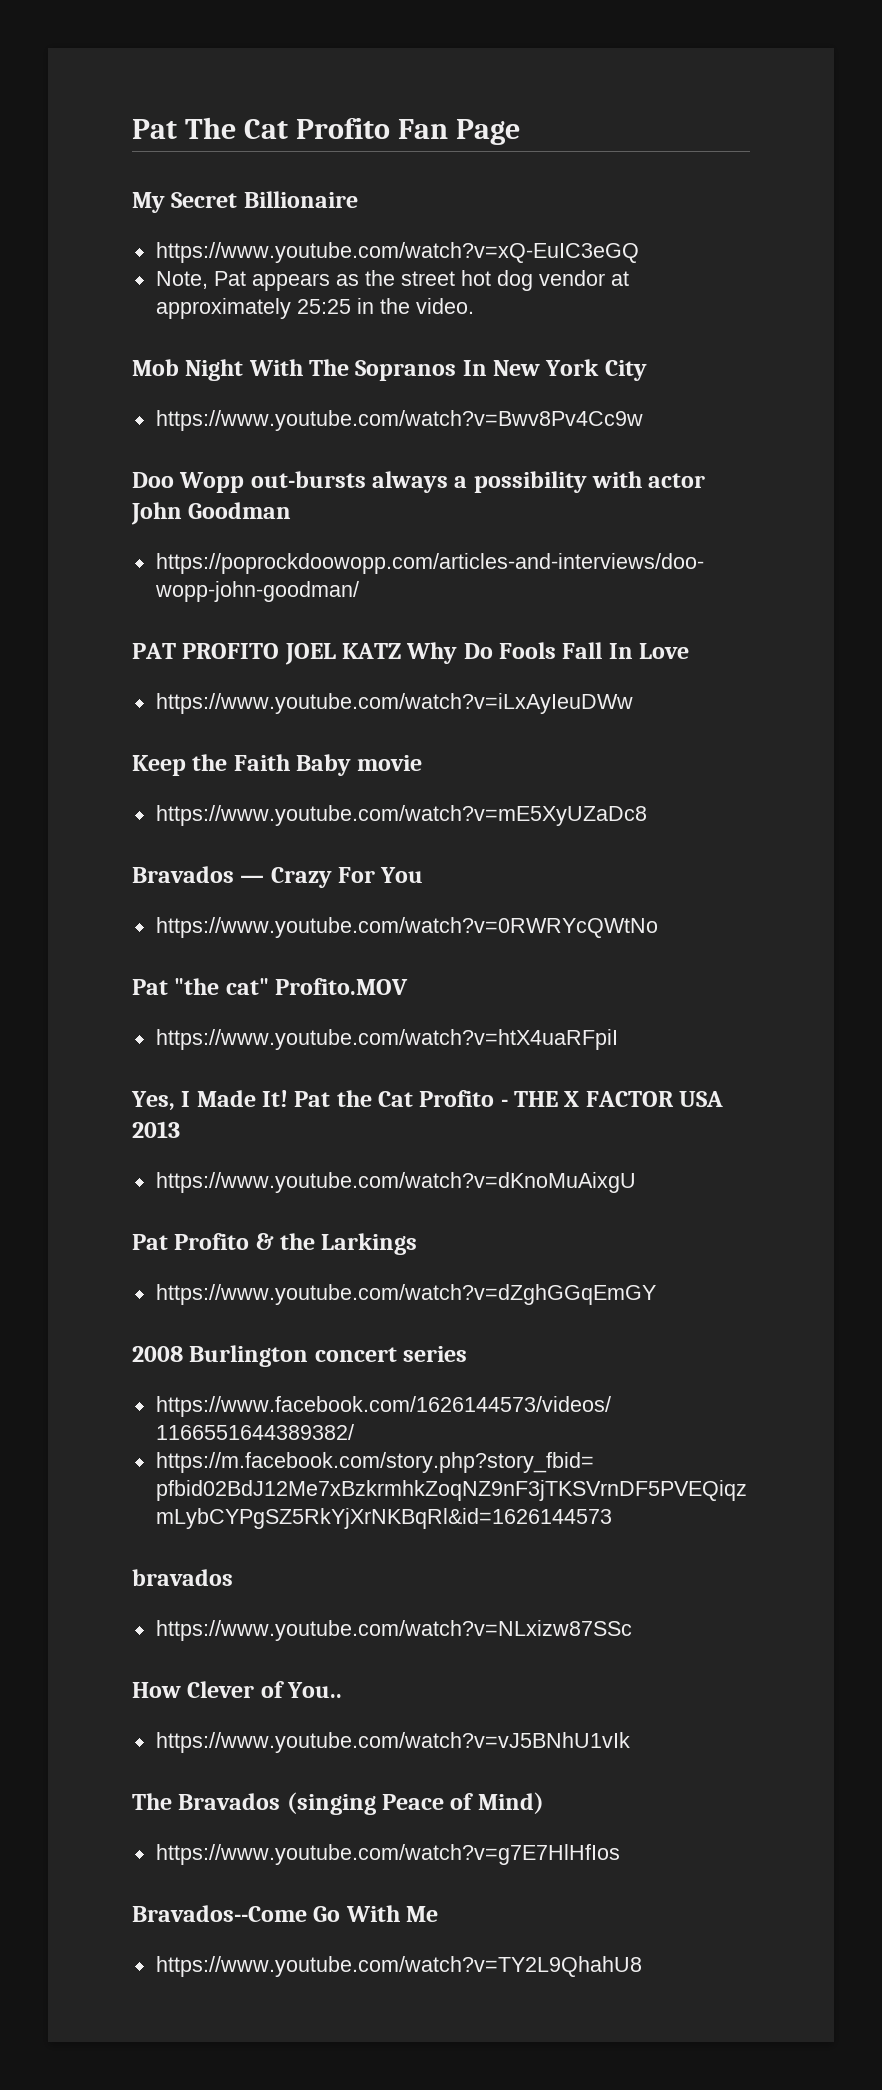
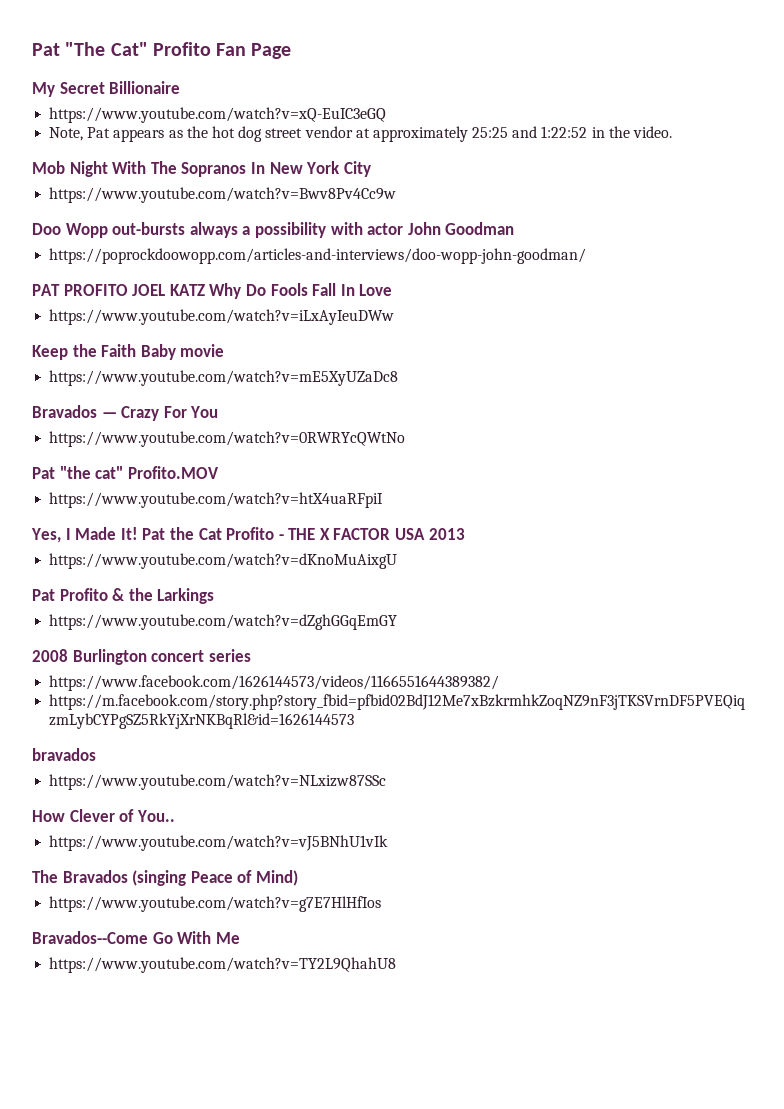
[132,117,288,139] Pat The Cat -> [32,42,148,56] Pat "The Cat"
[400,271,455,286] street -> (208, 132) none
(533, 280) none -> [265,128,303,138] street
(351, 306) none -> [512,126,588,138] and 1:22:52

